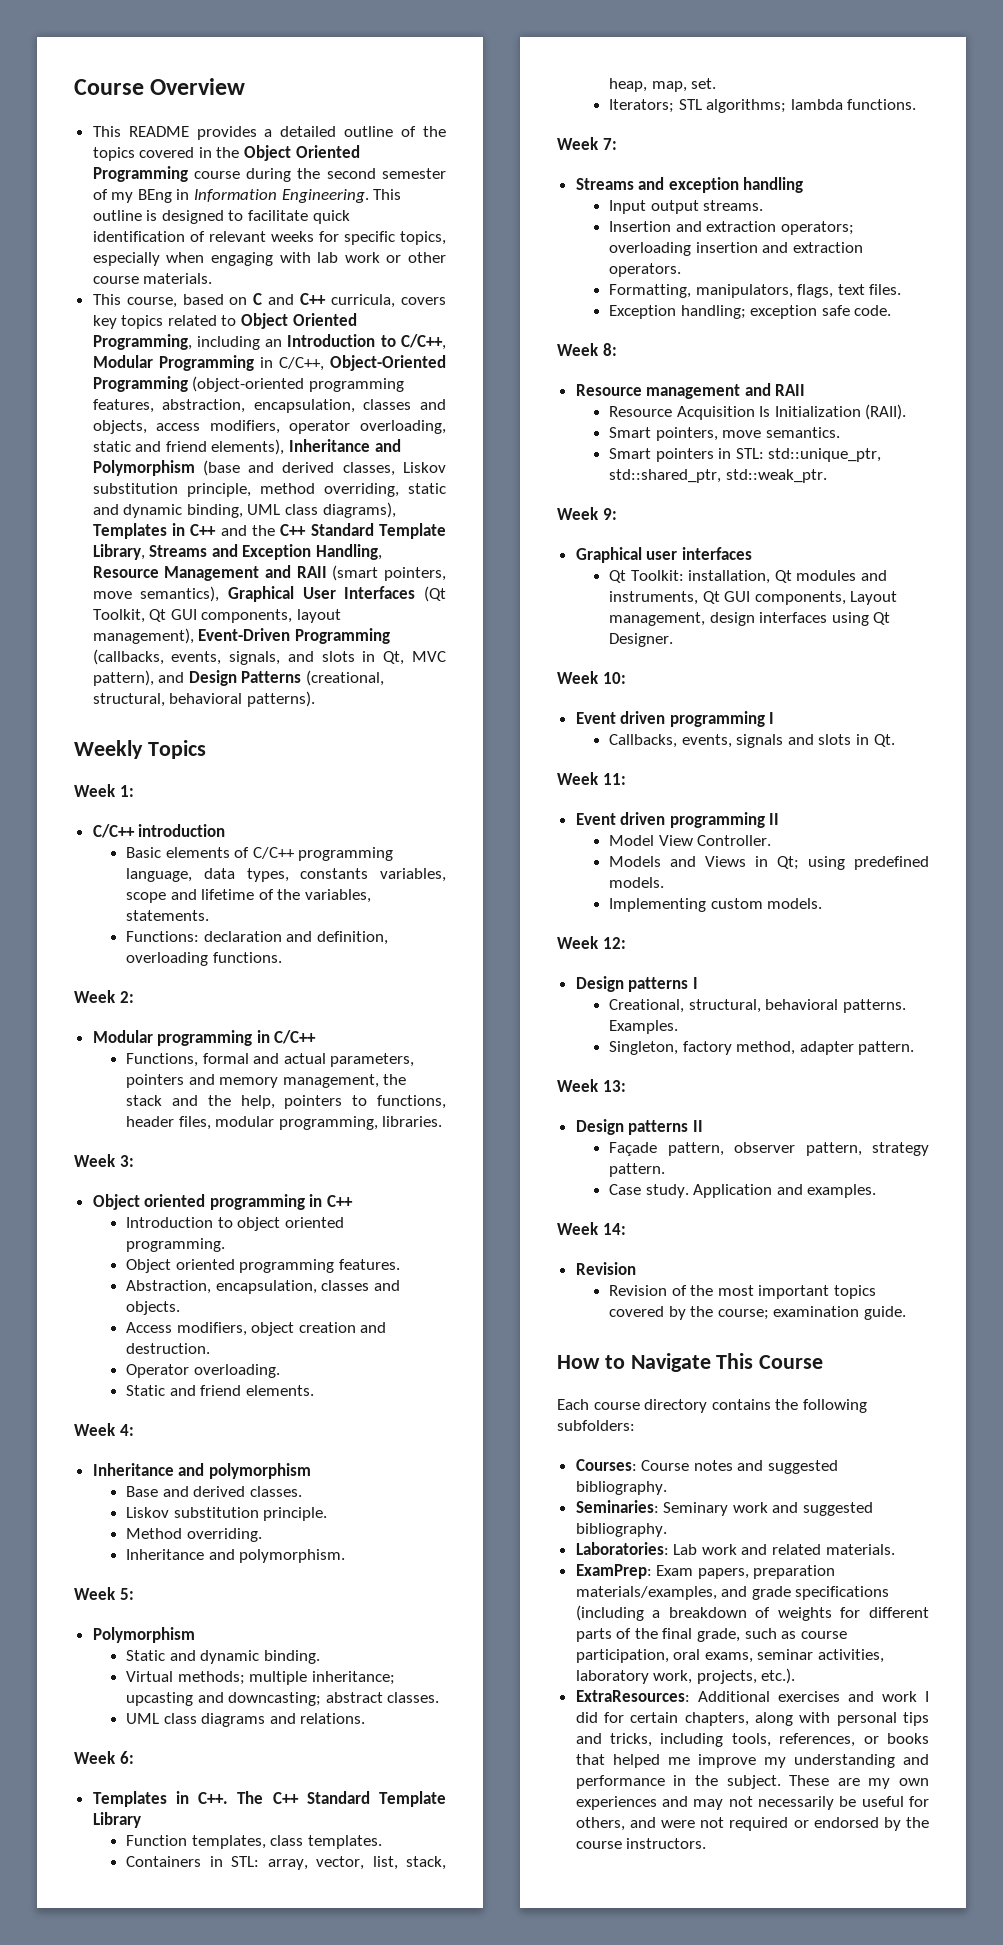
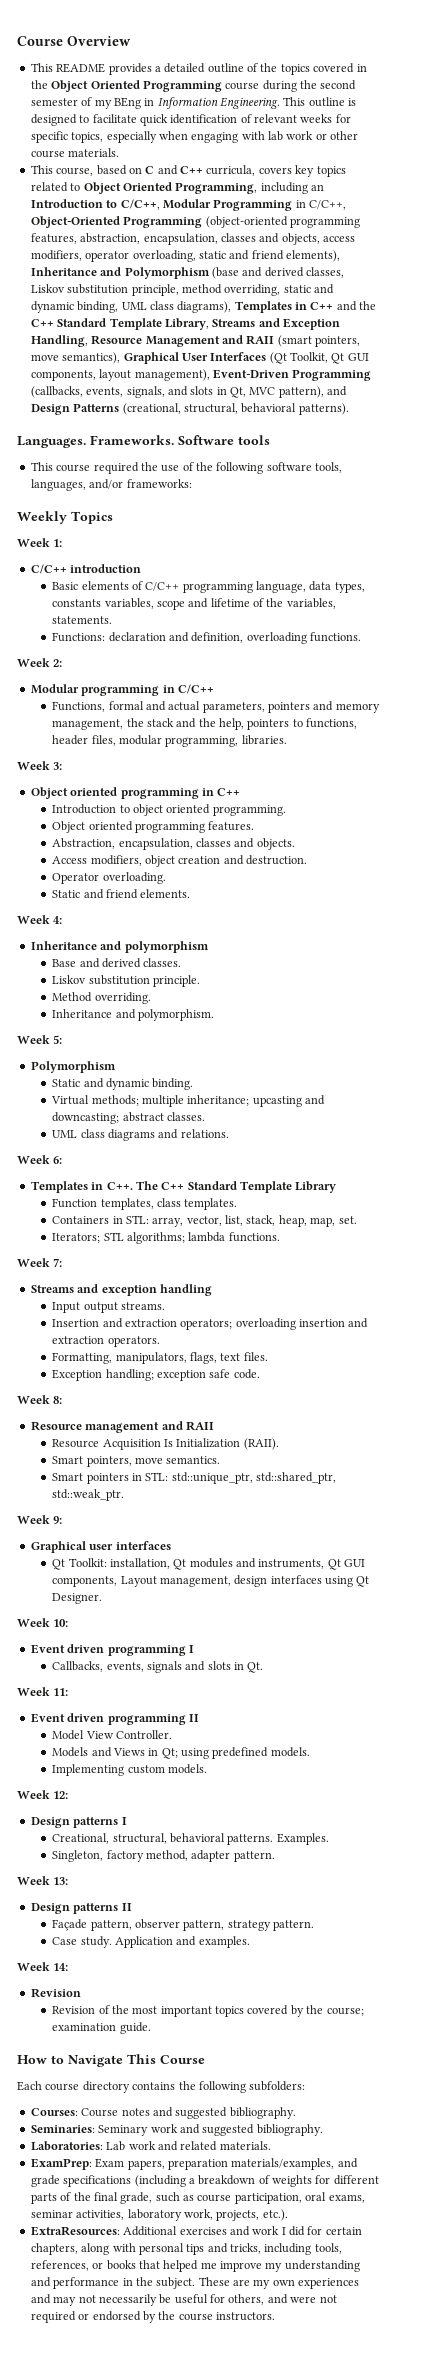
(315, 699) none -> [17,435,270,448] [30,462,343,474] [30,479,192,491] // Languages. Frameworks. Software tools // This course required the use of the following software tools, languages, and/or frameworks:

